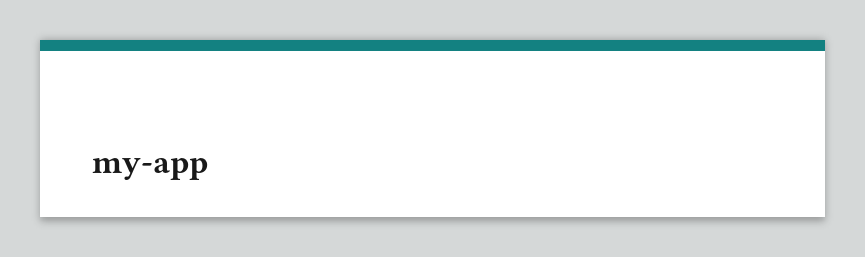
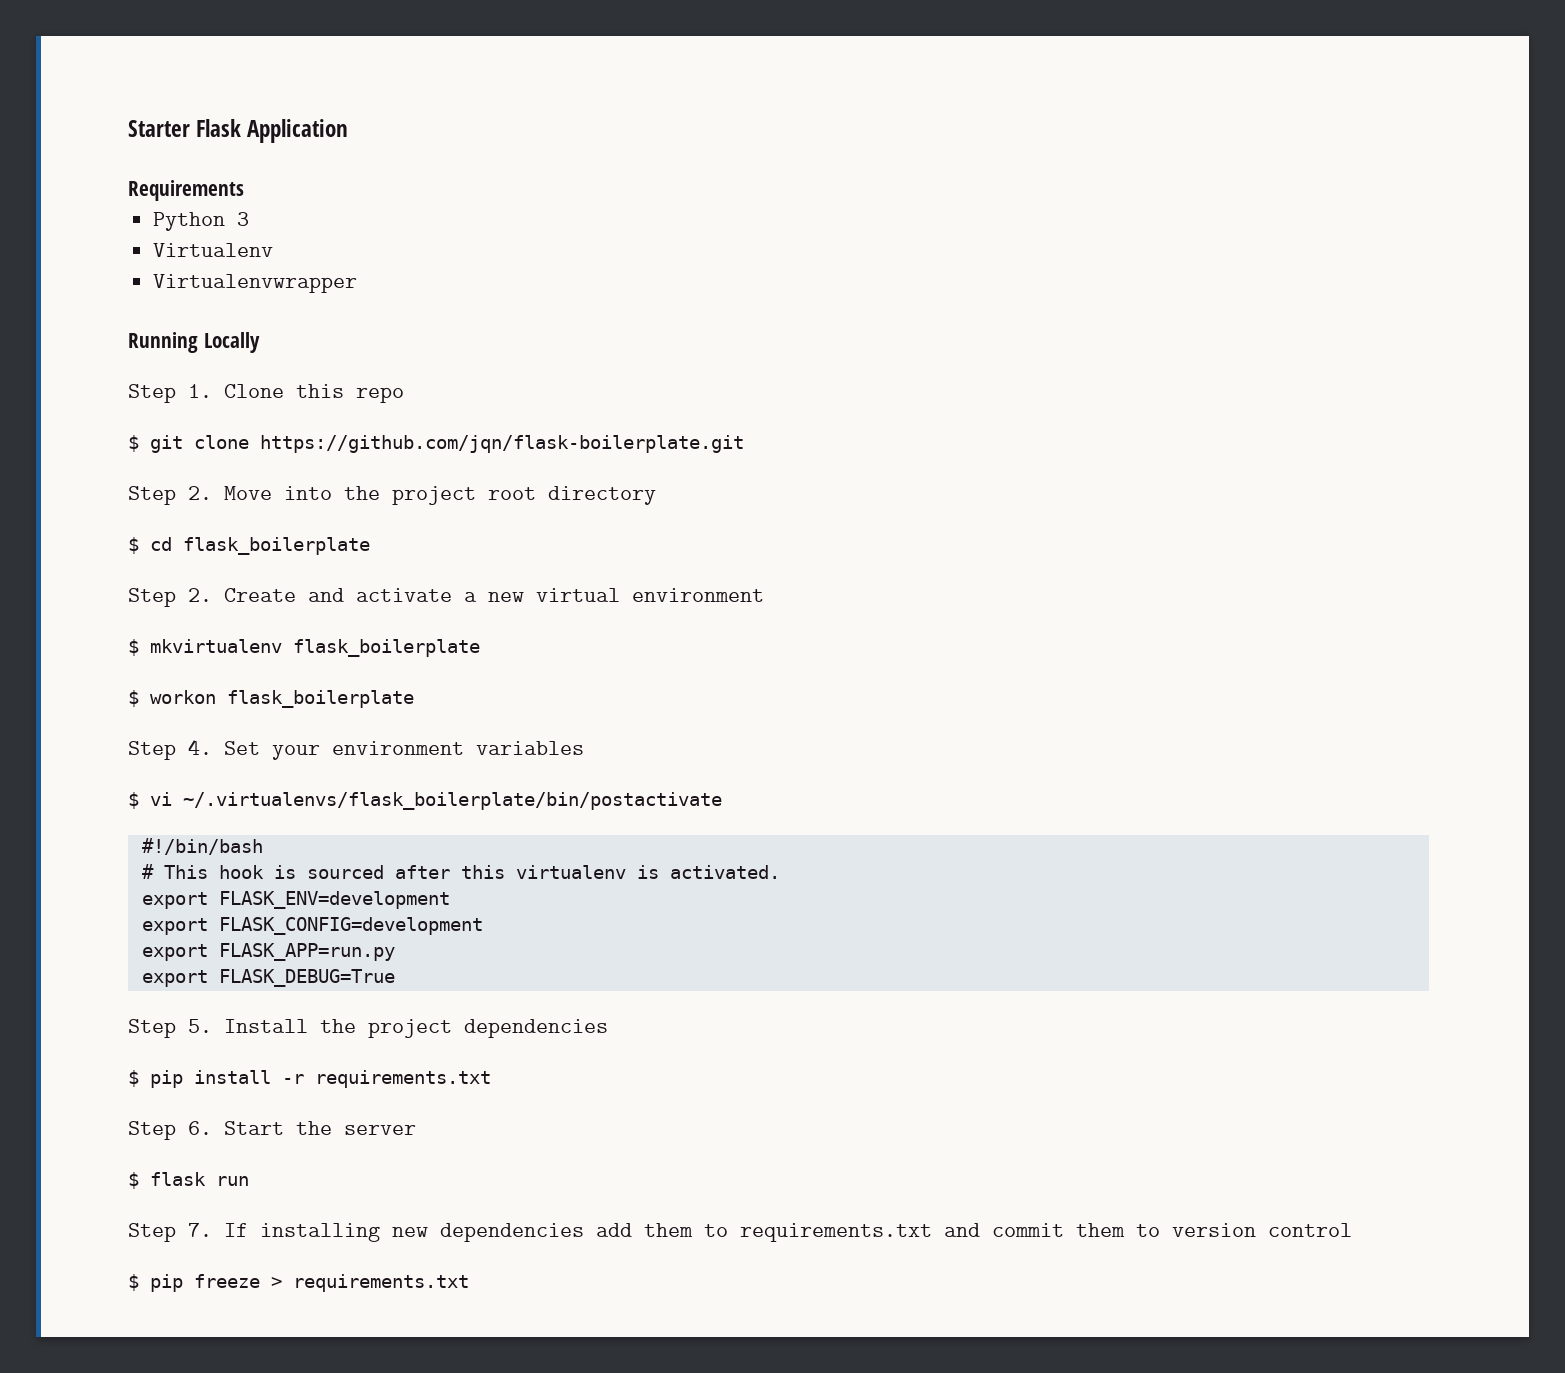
[92,158,208,180] my-app -> [128,119,349,143] [128,180,244,201] [153,212,250,231] [153,243,274,257] [153,274,358,293] [128,332,260,353] [128,384,404,403] [128,435,744,453] [128,486,656,505] [128,537,370,555] [128,588,764,607] [128,639,480,657] [128,690,414,708] [128,739,584,760] [128,792,722,810] [141,838,263,855] [141,864,780,879] [141,891,450,909] [141,917,483,935] [141,943,395,961] [141,969,395,987] [128,1019,608,1038] [128,1070,491,1088] [128,1121,416,1140] [128,1172,249,1189] [128,1223,1352,1242] [128,1274,469,1292] Starter Flask Application // Requirements // Python 3 // Virtualenv // Virtualenvwrapper // Running Locally // Step 1. Clone this repo // $ git clone https://github.com/jqn/flask-boilerplate.git // Step 2. Move into the project root directory // $ cd flask_boilerplate // Step 2. Create and activate a new virtual environment // $ mkvirtualenv flask_boilerplate // $ workon flask_boilerplate // Step 4. Set your environment variables // $ vi ~/.virtualenvs/flask_boilerplate/bin/postactivate // #!/bin/bash // # This hook is sourced after this virtualenv is activated. // export FLASK_ENV=development // export FLASK_CONFIG=development // export FLASK_APP=run.py // export FLASK_DEBUG=True // Step 5. Install the project dependencies // $ pip install -r requirements.txt // Step 6. Start the server // $ flask run // Step 7. If installing new dependencies add them to requirements.txt and commit them to version control // $ pip freeze > requirements.txt

